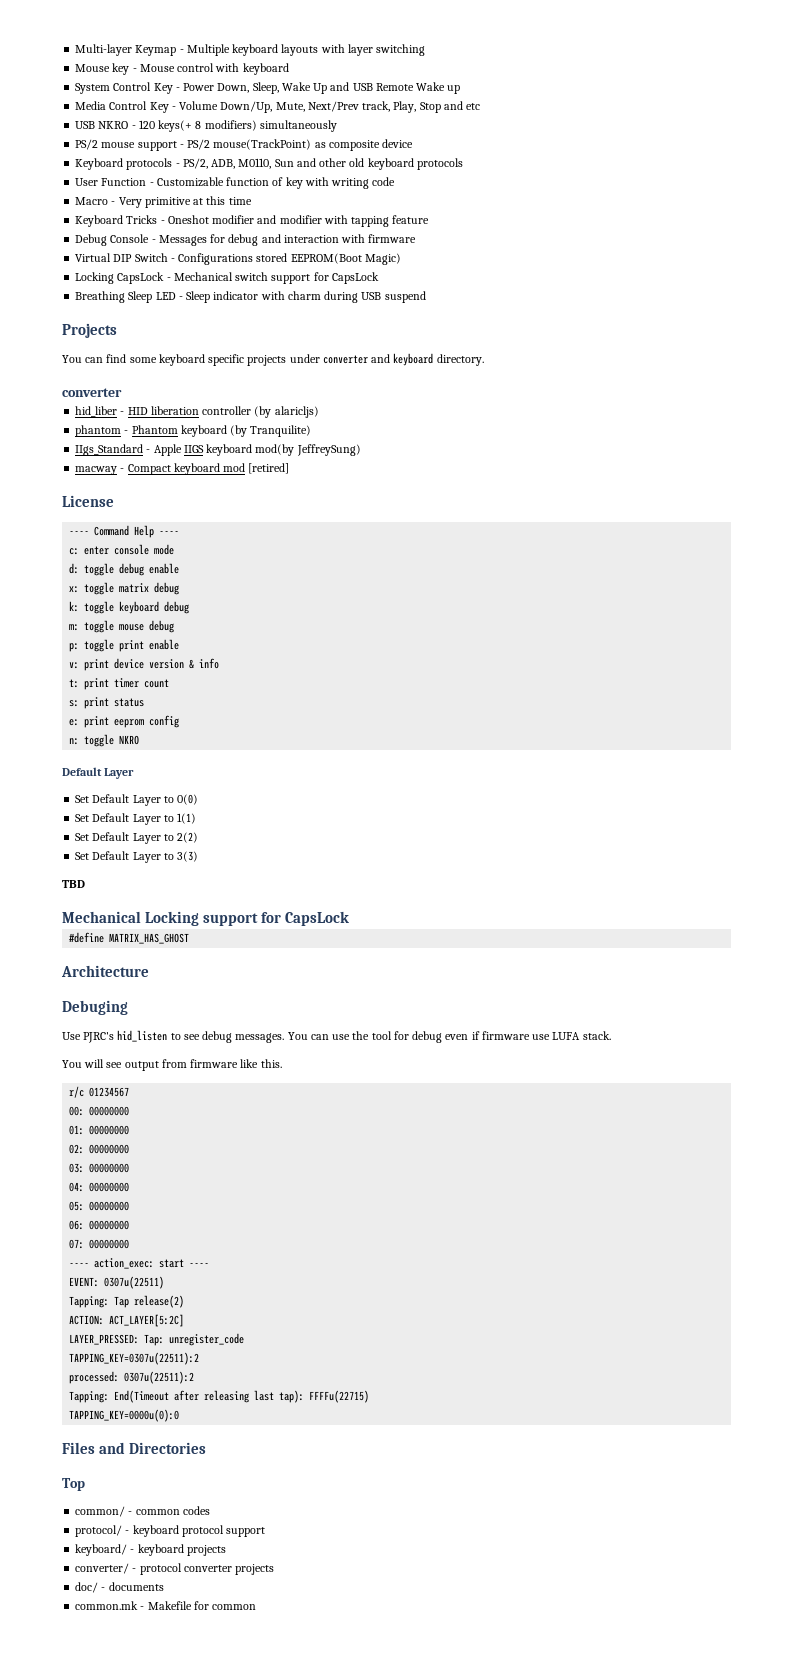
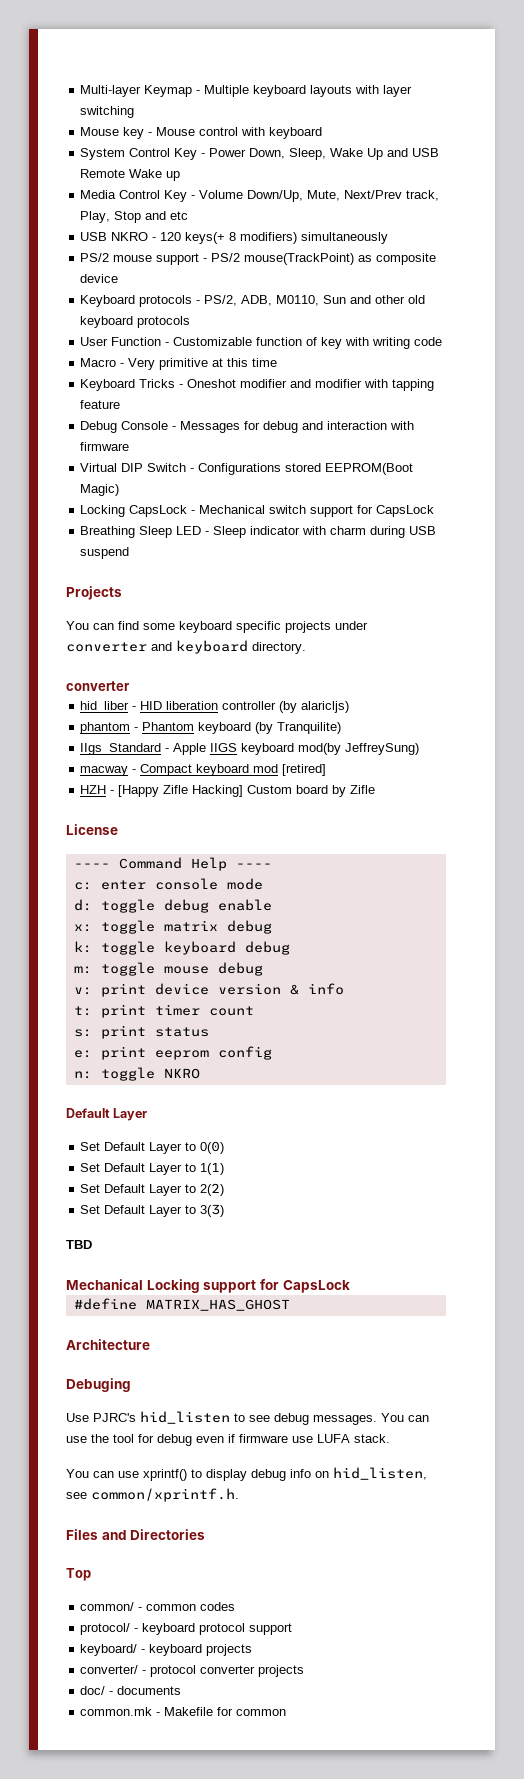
(290, 468) none -> [80,785,376,797] // HZH - [Happy Zifle Hacking] Custom board by Zifle
[69,639,180,652] // p: toggle print enable -> (263, 969) none
[84,1059,282,1071] [69,1086,130,1098] [69,1106,130,1116] [69,1125,130,1135] [69,1144,130,1154] [69,1163,130,1173] [69,1182,130,1192] [69,1201,130,1211] [69,1220,130,1230] [69,1239,130,1249] [69,1258,210,1269] [69,1276,165,1289] [69,1295,185,1308] [69,1314,185,1327] [69,1333,245,1346] [69,1352,200,1365] [69,1371,195,1384] [69,1390,370,1403] [69,1409,180,1422] will see output from firmware like this. // r/c 01234567 // 00: 00000000 // 01: 00000000 // 02: 00000000 // 03: 00000000 // 04: 00000000 // 05: 00000000 // 06: 00000000 // 07: 00000000 // ---- action_exec: start ---- // EVENT: 0307u(22511) // Tapping: Tap release(2) // ACTION: ACT_LAYER[5:2C] // LAYER_PRESSED: Tap: unregister_code // TAPPING_KEY=0307u(22511):2 // processed: 0307u(22511):2 // Tapping: End(Timeout after releasing last tap): FFFFu(22715) // TAPPING_KEY=0000u(0):0 -> [93,1467,427,1481] [66,1488,239,1502] can use xprintf() to display debug info on hid_listen, see common/xprintf.h.

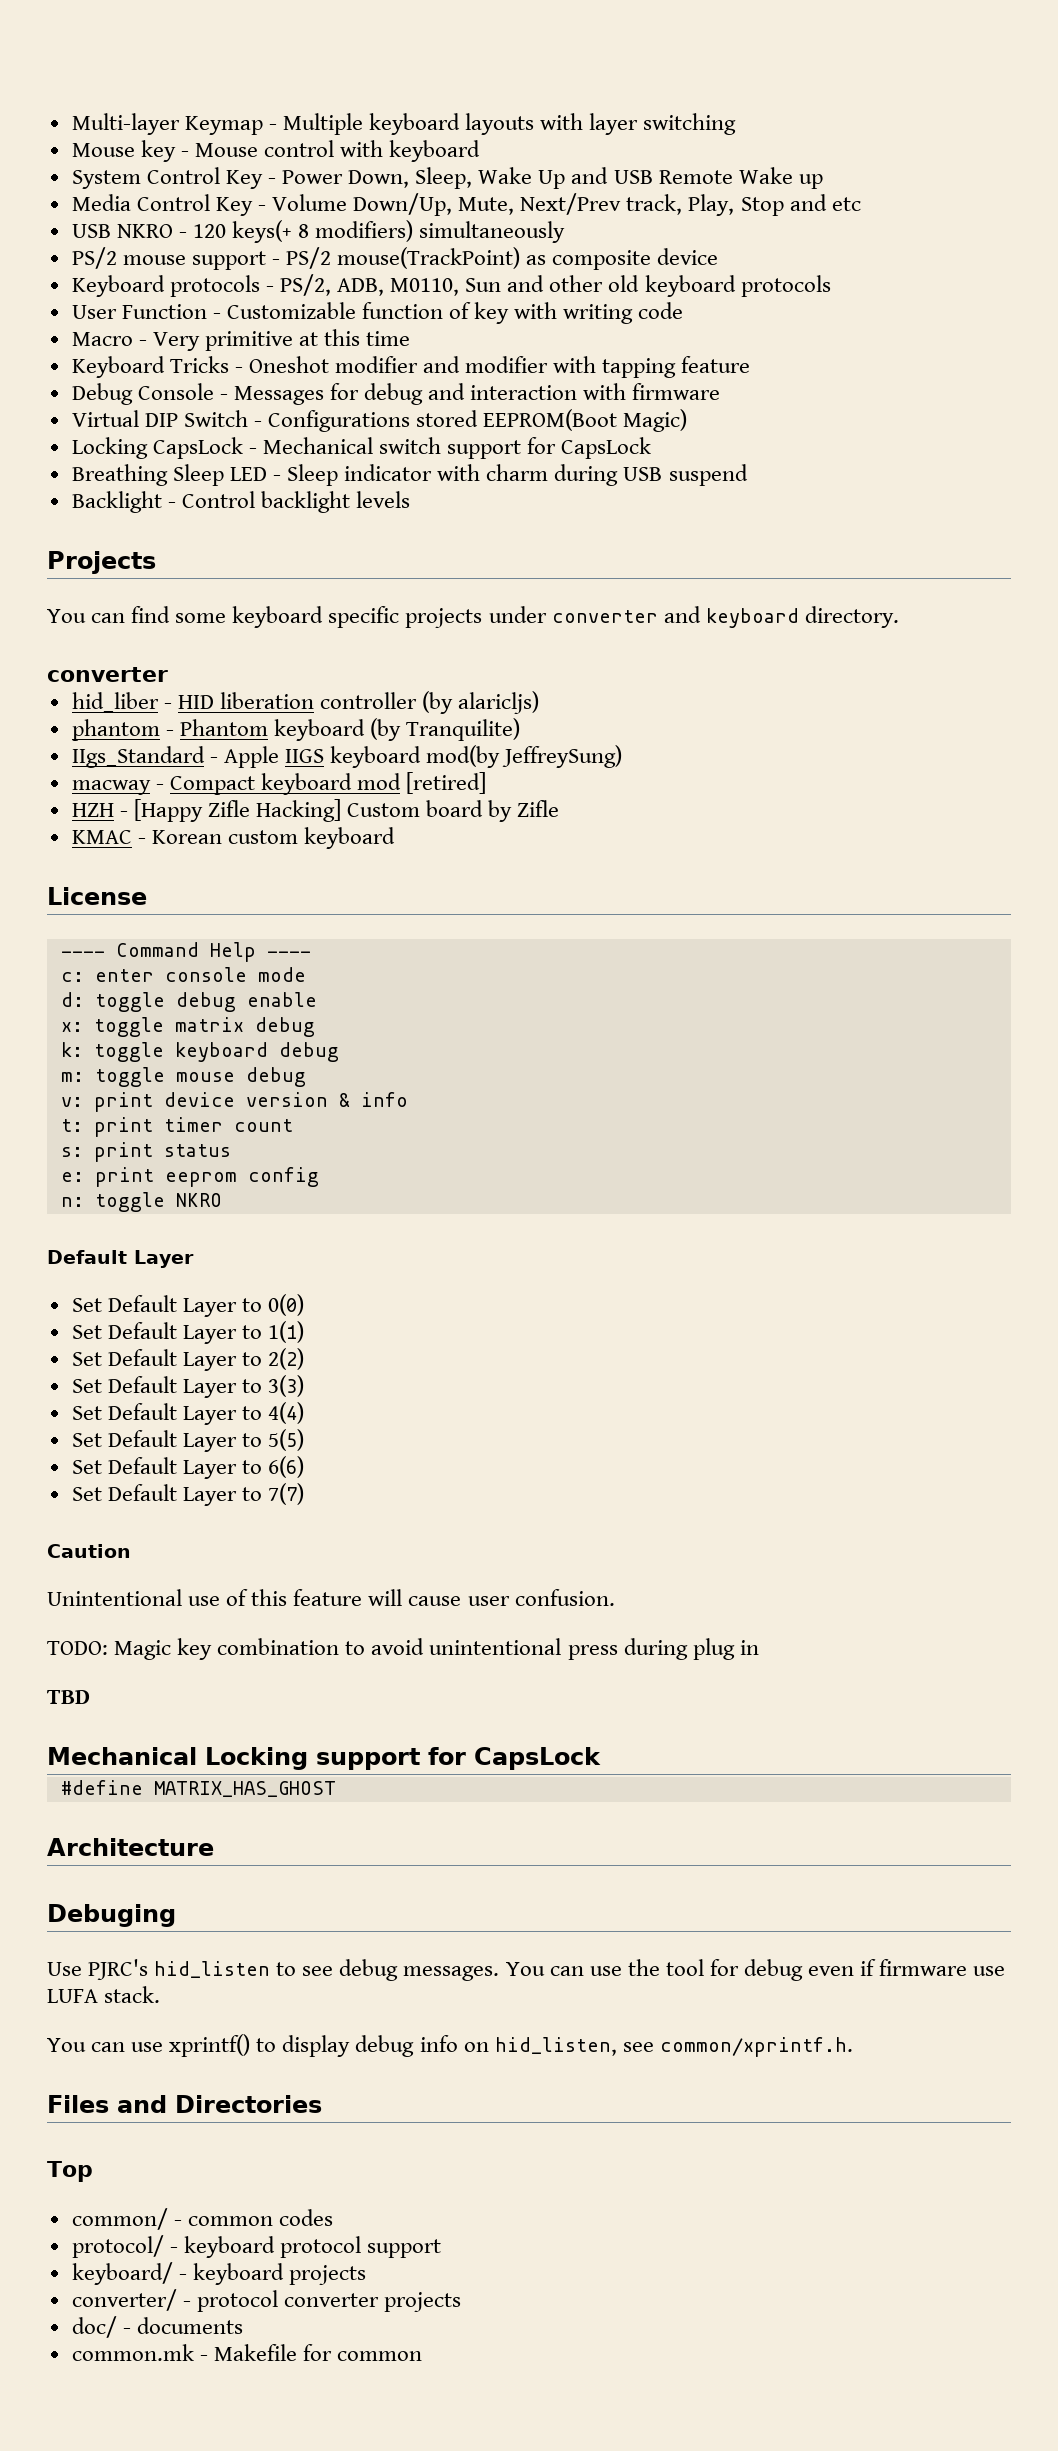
(130, 553) none -> [71,491,411,513] // Backlight - Control backlight levels
(376, 789) none -> [71,827,396,849] // KMAC - Korean custom keyboard
(225, 1210) none -> [71,1402,305,1425] [71,1429,305,1452] [71,1456,305,1479] [71,1483,305,1506] [47,1544,131,1558] [47,1589,615,1606] [47,1638,759,1660] // Set Default Layer to 4(4) // Set Default Layer to 5(5) // Set Default Layer to 6(6) // Set Default Layer to 7(7) // Caution // Unintentional use of this feature will cause user confusion. // TODO: Magic key combination to avoid unintentional press during plug in

